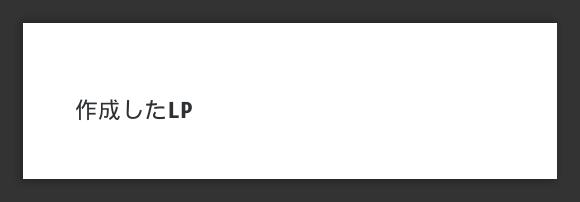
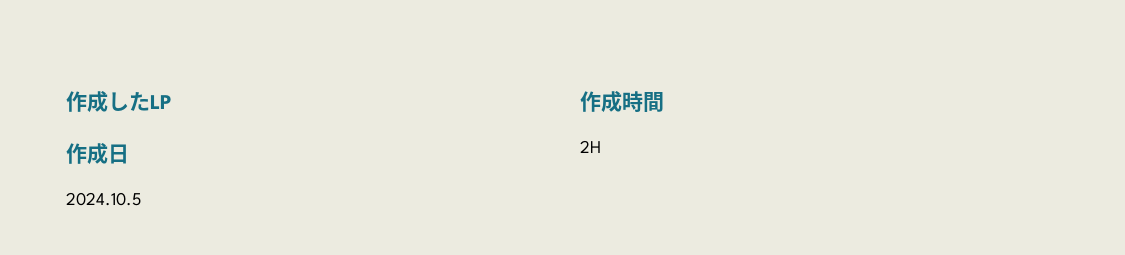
(193, 109) none -> [66,142,129,165] [66,192,141,206] [580,90,664,113] [580,140,601,153] // 作成日 // 2024.10.5 // 作成時間 // 2H

